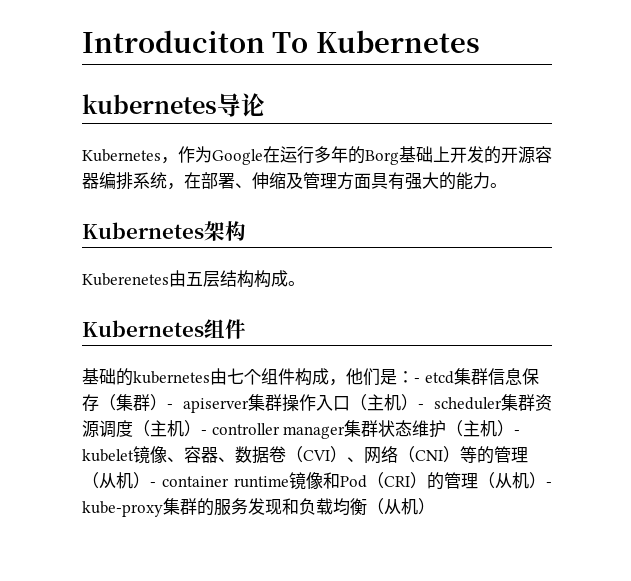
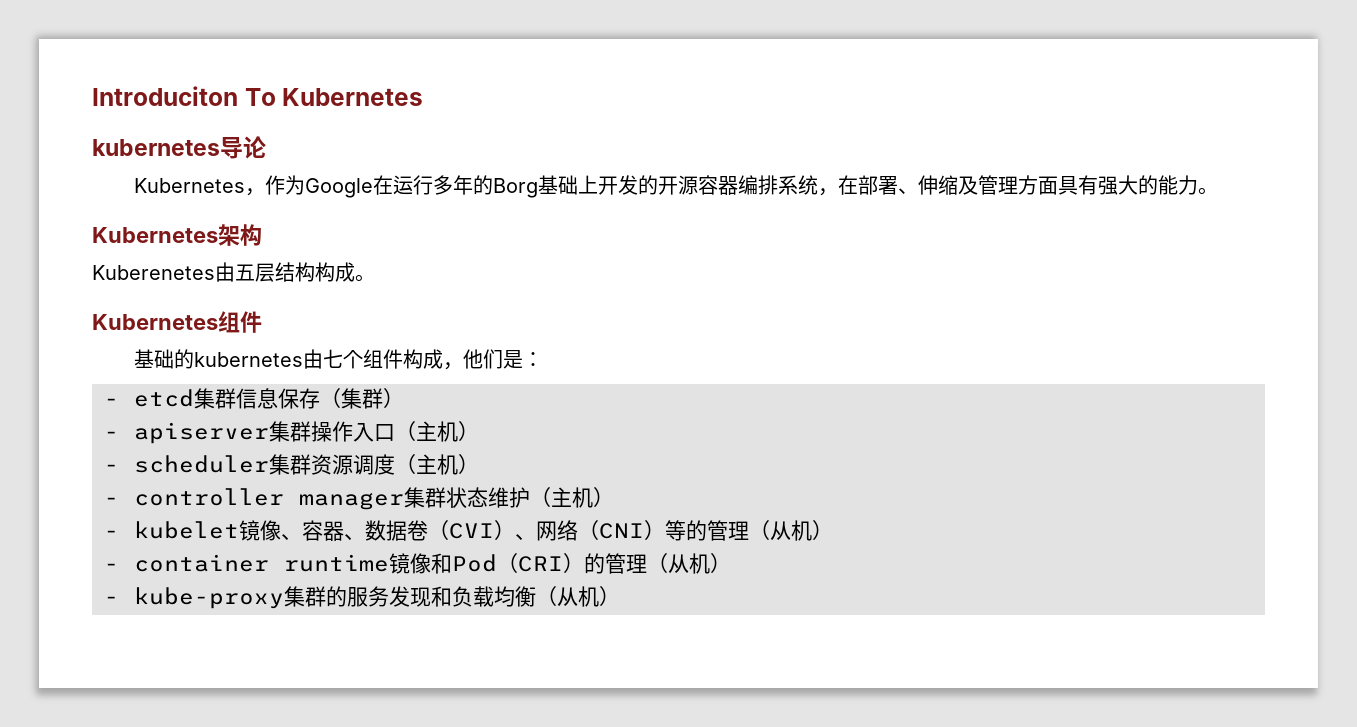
(414, 377) none -> (543, 359) //
(167, 402) none -> (404, 398) //
(418, 402) none -> (479, 431) //
(201, 428) none -> (479, 464) //
(515, 428) none -> (614, 497) //
(150, 480) none -> (833, 530) //
(546, 480) none -> (731, 563) //

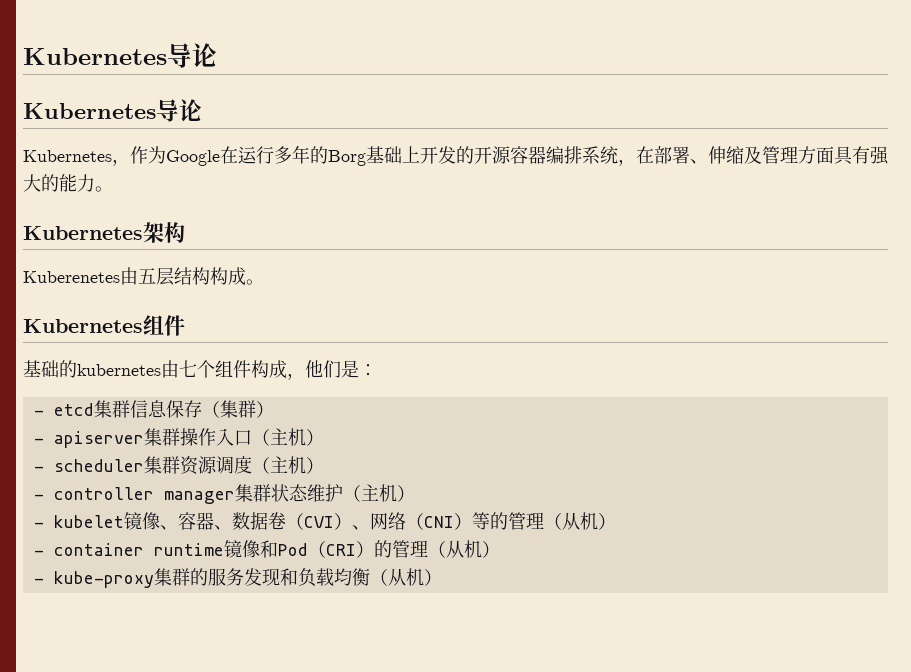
[92,86,424,106] [92,139,220,156] Introduciton To Kubernetes // kubernetes -> [23,43,217,68] [23,103,156,119] Kubernetes导论 // Kubernetes

